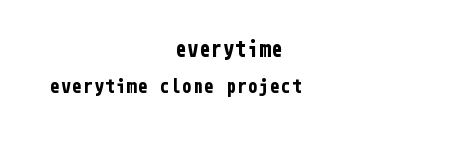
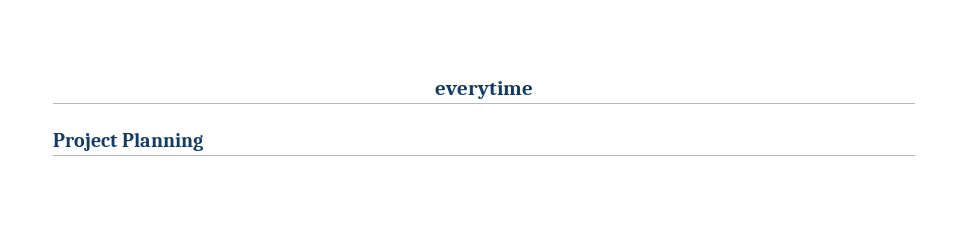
[49,78,302,97] everytime clone project -> [53,132,204,151] Project Planning

